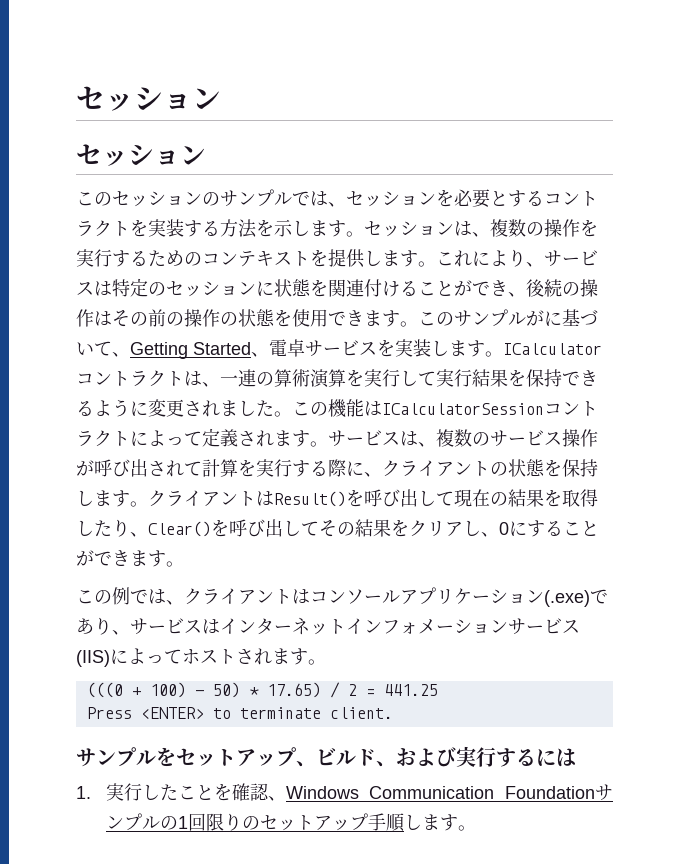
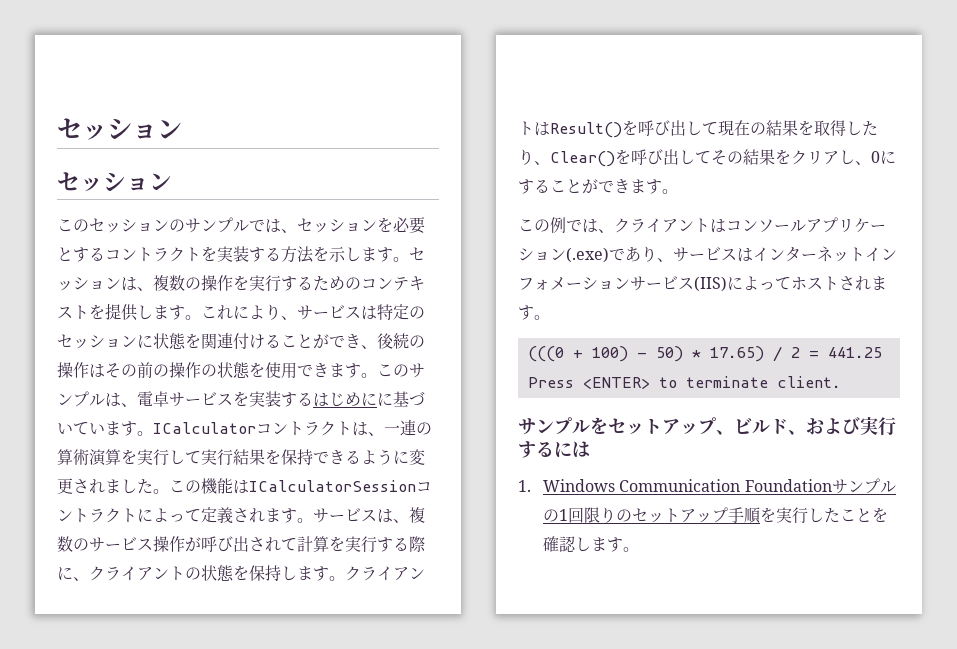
[526,309,598,326] [76,341,251,359] がに基づいて、Getting Started -> [105,393,121,407] は
[431,340,449,356] し -> [281,391,425,407] [57,422,105,435] するはじめにに基づいてい
[105,783,286,801] 実行したことを確認、 -> (531, 486) none
(405, 822) none -> [759,507,888,524] [542,536,576,552] を実行したことを確認

